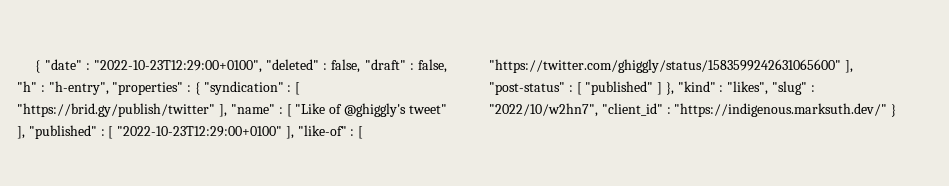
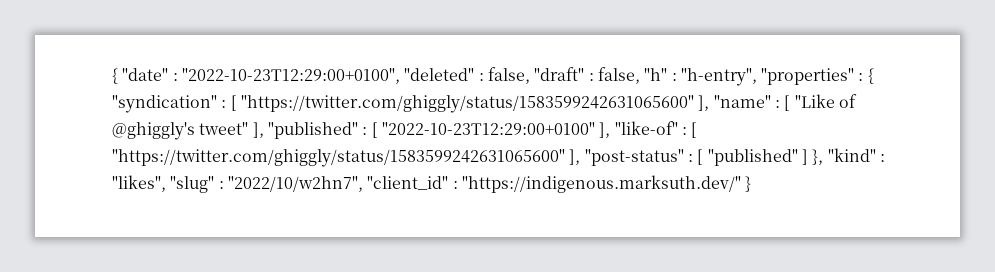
[17,103,215,117] "https://brid.gy/publish/twitter" -> [240,95,694,113] "https://twitter.com/ghiggly/status/1583599242631065600"

